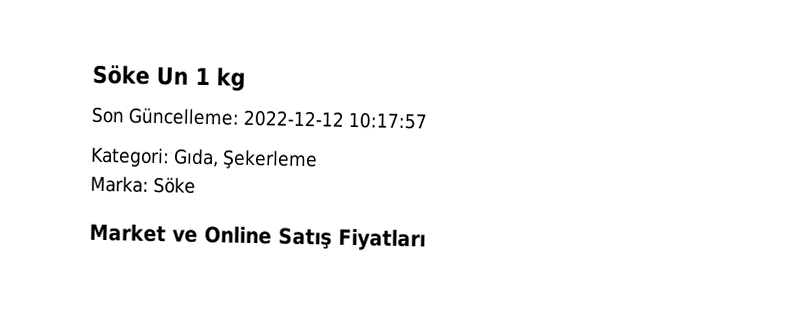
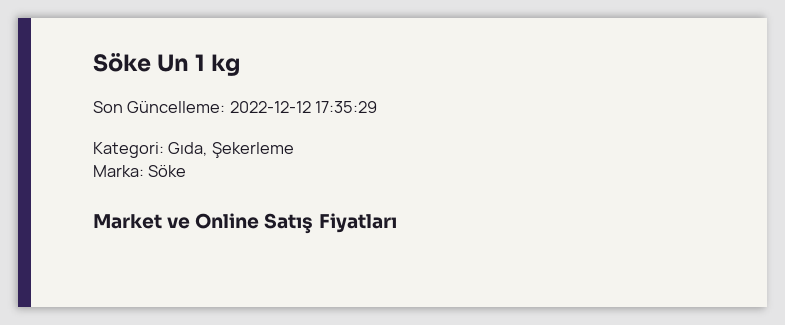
[348,111,428,130] 10:17:57 -> [315,101,378,113] 17:35:29

